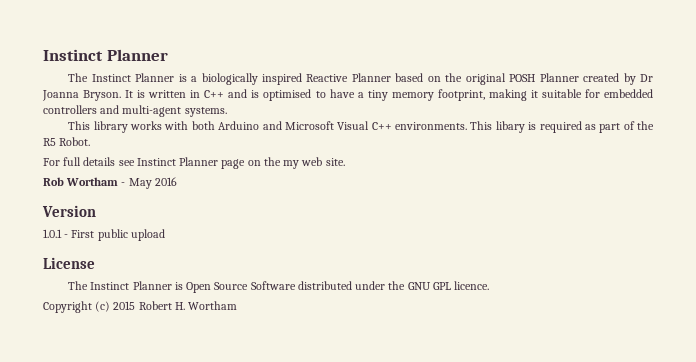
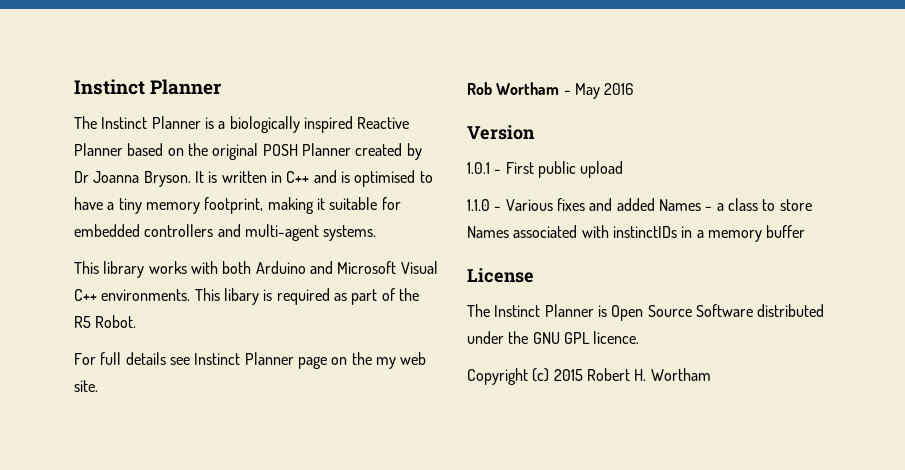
(165, 235) none -> [467,198,812,211] [467,225,806,242] // 1.1.0 - Various fixes and added Names - a class to store Names associated with instinctIDs in a memory buffer

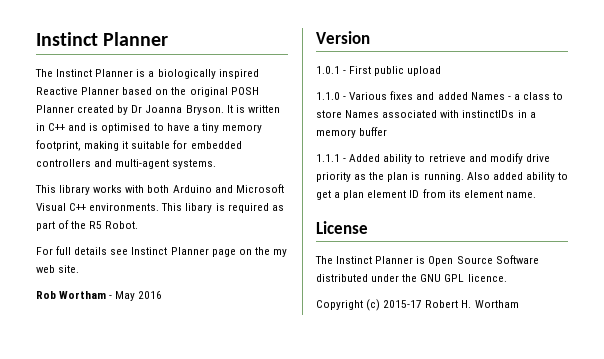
(806, 231) none -> [316,153,550,164] [316,172,568,182] [316,189,536,200] // 1.1.1 - Added ability to retrieve and modify drive priority as the plan is running. Also added ability to get a plan element ID from its element name.
[553,369,583,381] 2015 -> [383,300,423,308] 2015-17

